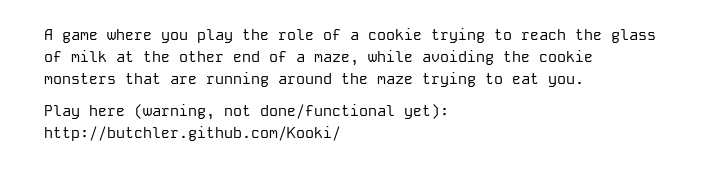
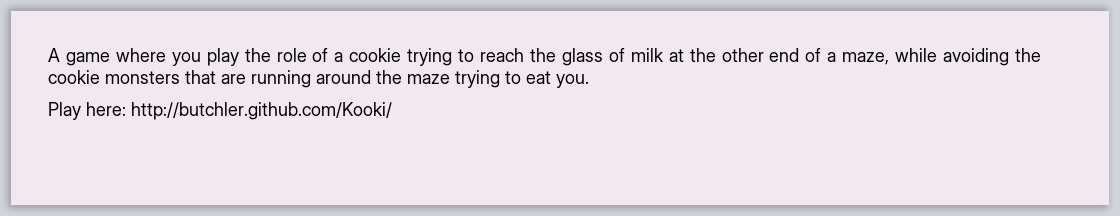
[89,104,449,120] here (warning, not done/functional yet): -> [86,102,126,116] here:

